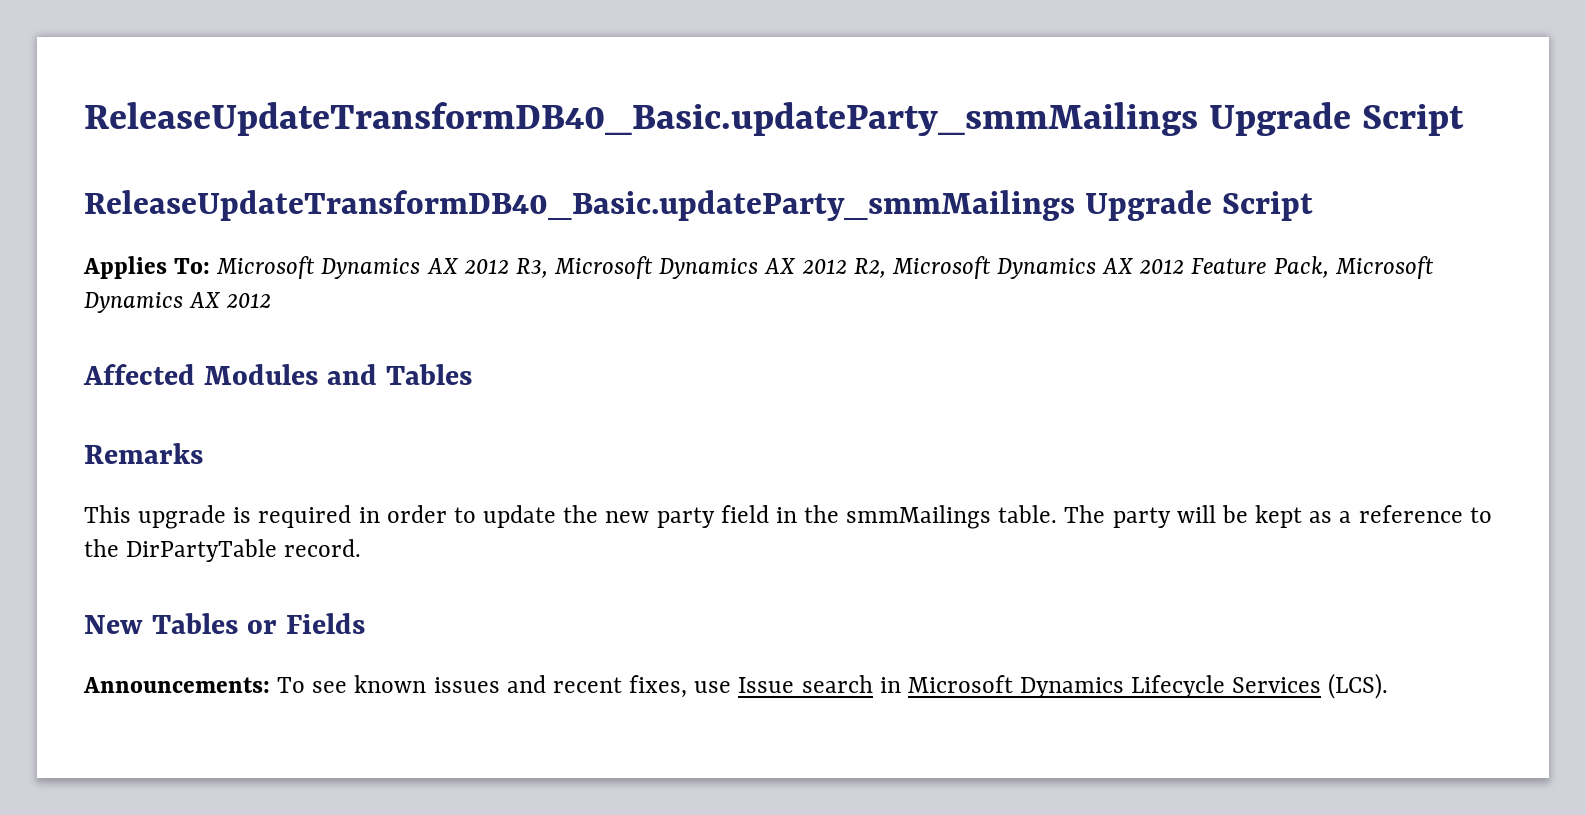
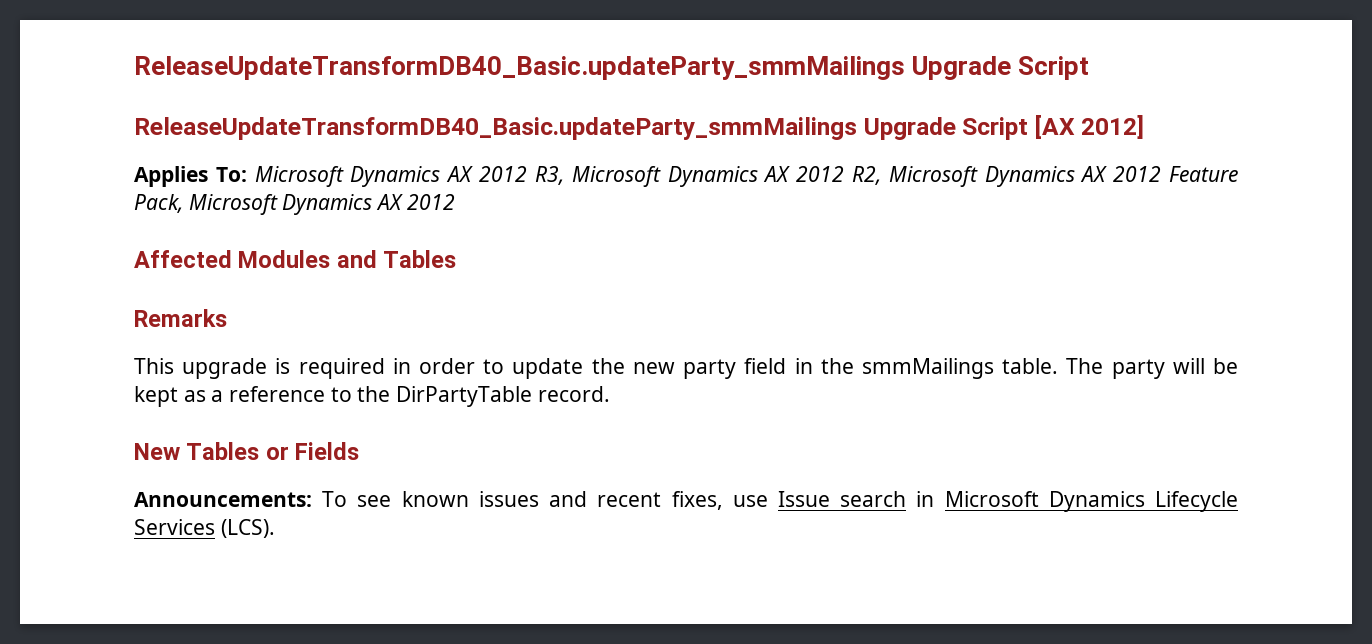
(1313, 206) none -> [1034,115,1145,139] [AX 2012]

